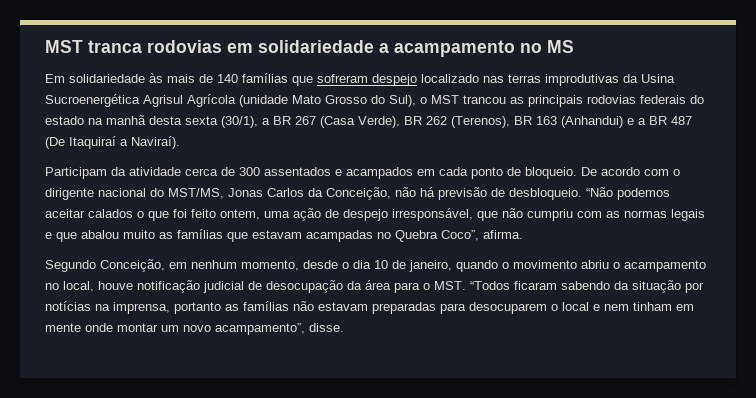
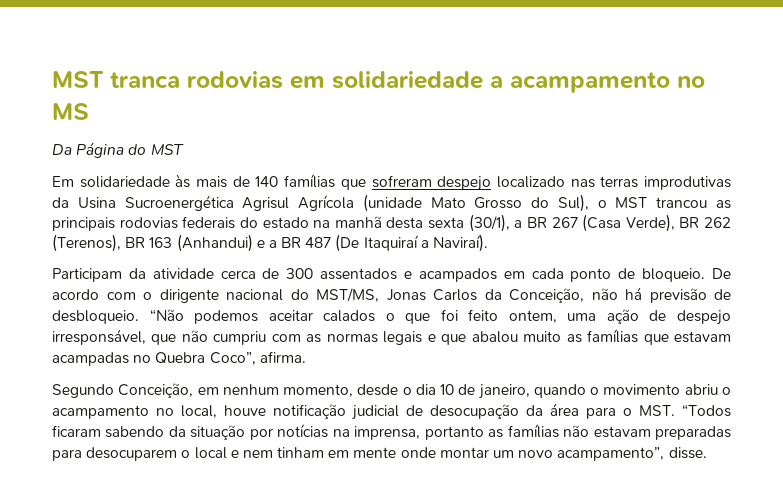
(574, 46) none -> [52,142,184,158] // Da Página do MST

